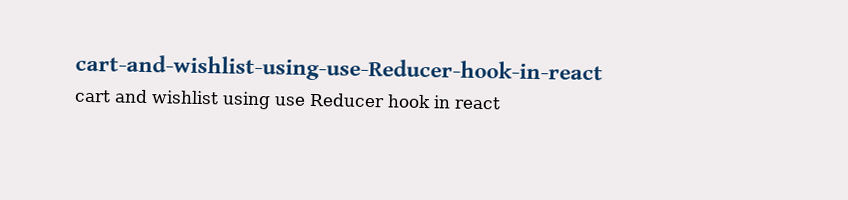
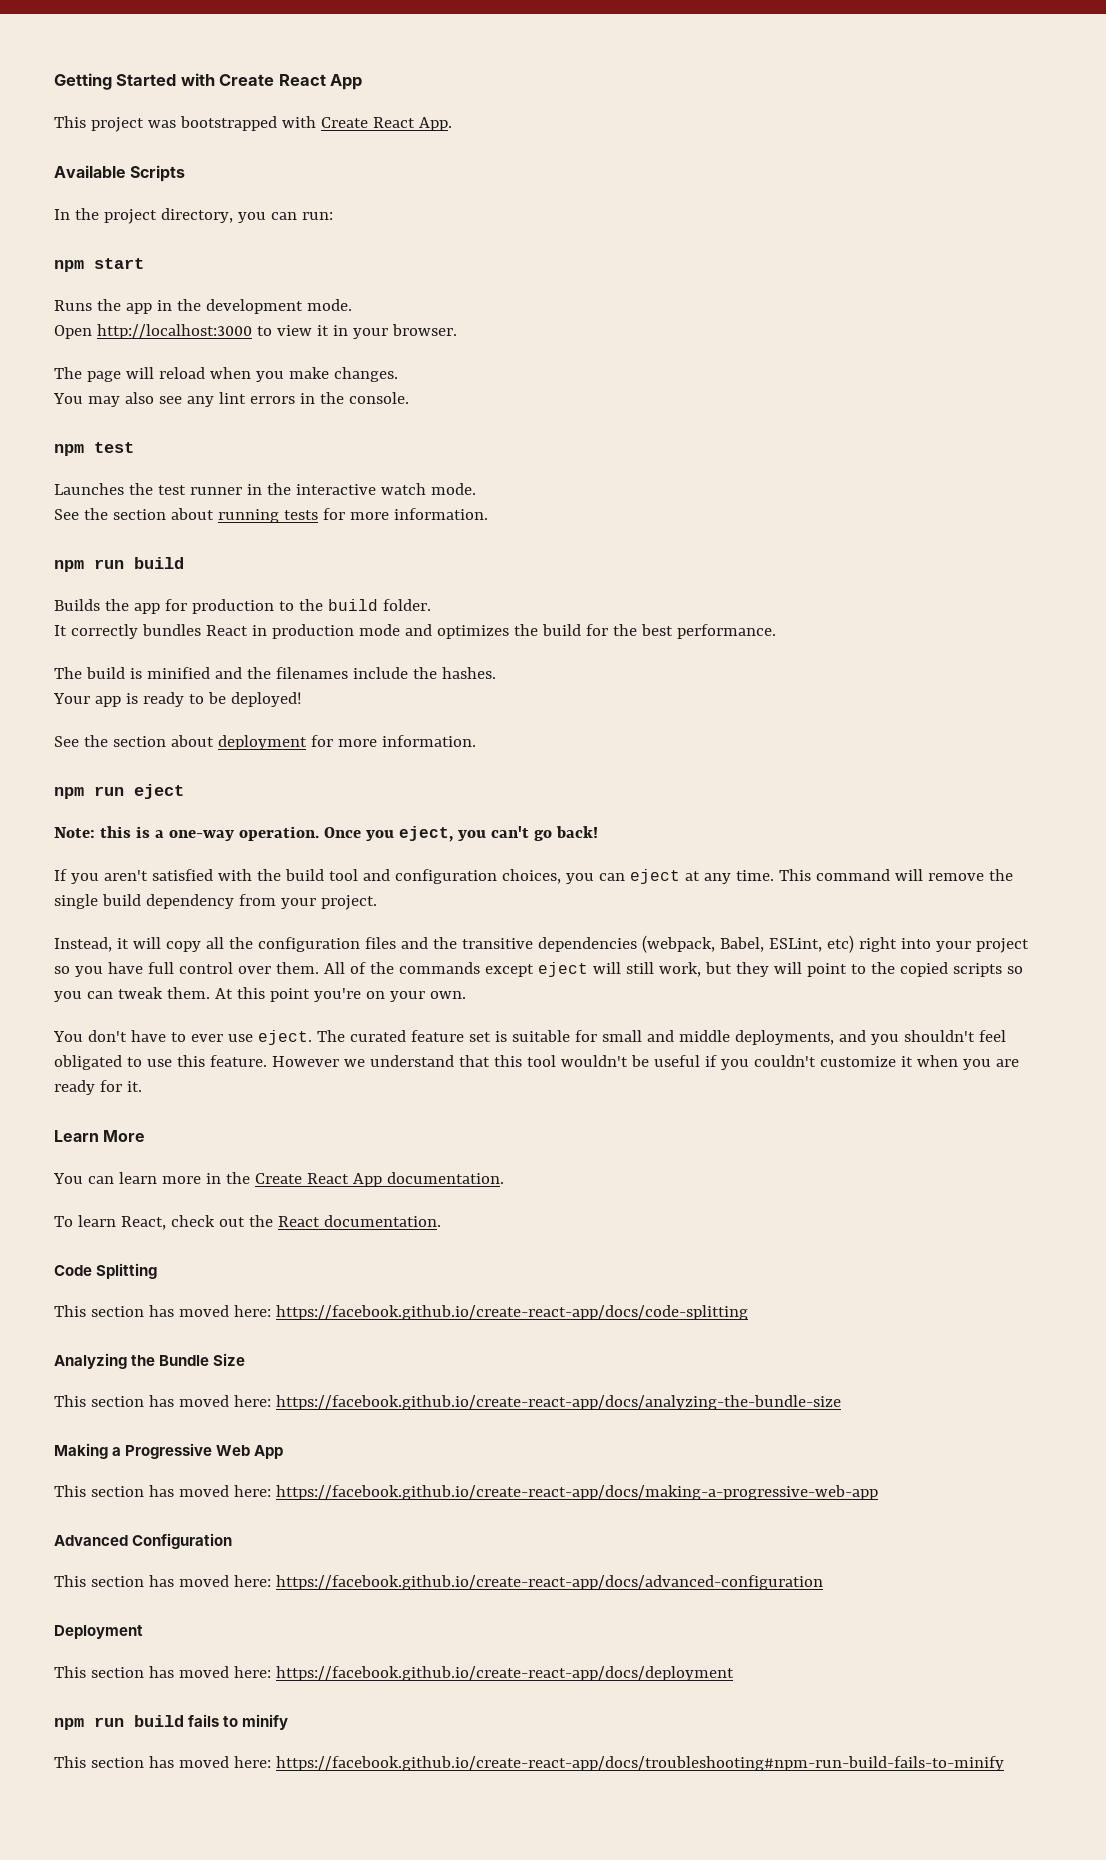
[75,53,603,86] [74,89,501,110] cart-and-wishlist-using-use-Reducer-hook-in-react // cart and wishlist using use Reducer hook in react -> [54,73,363,90] [54,116,452,132] [54,165,186,182] [54,208,333,224] [54,258,144,272] [54,299,352,314] [54,324,457,339] [54,367,398,382] [53,392,409,407] [54,442,134,456] [54,483,476,495] [54,508,488,523] [54,557,184,572] [54,599,431,614] [54,624,776,639] [54,667,496,679] [53,692,302,707] [54,735,476,750] [54,784,184,799] [54,826,598,842] [54,869,1013,884] [54,894,377,910] [54,935,1029,953] [54,962,1023,977] [54,987,466,1002] [53,1030,1006,1045] [54,1055,1019,1070] [54,1080,142,1095] [54,1130,146,1142] [53,1172,504,1187] [54,1215,441,1230] [54,1263,158,1279] [54,1305,748,1320] [54,1353,246,1369] [54,1395,841,1410] [54,1443,284,1459] [54,1485,878,1500] [54,1533,233,1549] [54,1575,823,1590] [54,1625,143,1639] [54,1666,734,1681] [54,1714,289,1730] [54,1756,1004,1771] Getting Started with Create React App // This project was bootstrapped with Create React App. // Available Scripts // In the project directory, you can run: // npm start // Runs the app in the development mode. // Open http://localhost:3000 to view it in your browser. // The page will reload when you make changes. // You may also see any lint errors in the console. // npm test // Launches the test runner in the interactive watch mode. // See the section about running tests for more information. // npm run build // Builds the app for production to the build folder. // It correctly bundles React in production mode and optimizes the build for the best performance. // The build is minified and the filenames include the hashes. // Your app is ready to be deployed! // See the section about deployment for more information. // npm run eject // Note: this is a one-way operation. Once you eject, you can't go back! // If you aren't satisfied with the build tool and configuration choices, you can eject at any time. This command will remove the single build dependency from your project. // Instead, it will copy all the configuration files and the transitive dependencies (webpack, Babel, ESLint, etc) right into your project so you have full control over them. All of the commands except eject will still work, but they will point to the copied scripts so you can tweak them. At this point you're on your own. // You don't have to ever use eject. The curated feature set is suitable for small and middle deployments, and you shouldn't feel obligated to use this feature. However we understand that this tool wouldn't be useful if you couldn't customize it when you are ready for it. // Learn More // You can learn more in the Create React App documentation. // To learn React, check out the React documentation. // Code Splitting // This section has moved here: https://facebook.github.io/create-react-app/docs/code-splitting // Analyzing the Bundle Size // This section has moved here: https://facebook.github.io/create-react-app/docs/analyzing-the-bundle-size // Making a Progressive Web App // This section has moved here: https://facebook.github.io/create-react-app/docs/making-a-progressive-web-app // Advanced Configuration // This section has moved here: https://facebook.github.io/create-react-app/docs/advanced-configuration // Deployment // This section has moved here: https://facebook.github.io/create-react-app/docs/deployment // npm run build fails to minify // This section has moved here: https://facebook.github.io/create-react-app/docs/troubleshooting#npm-run-build-fails-to-minify

